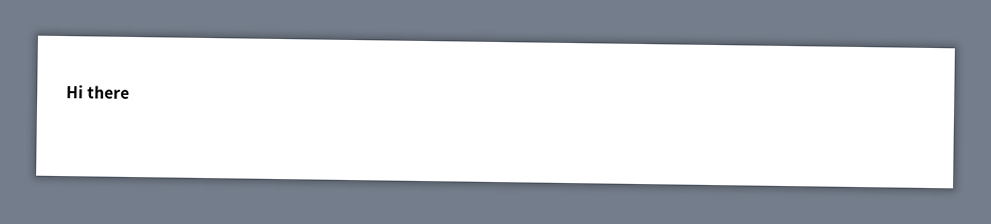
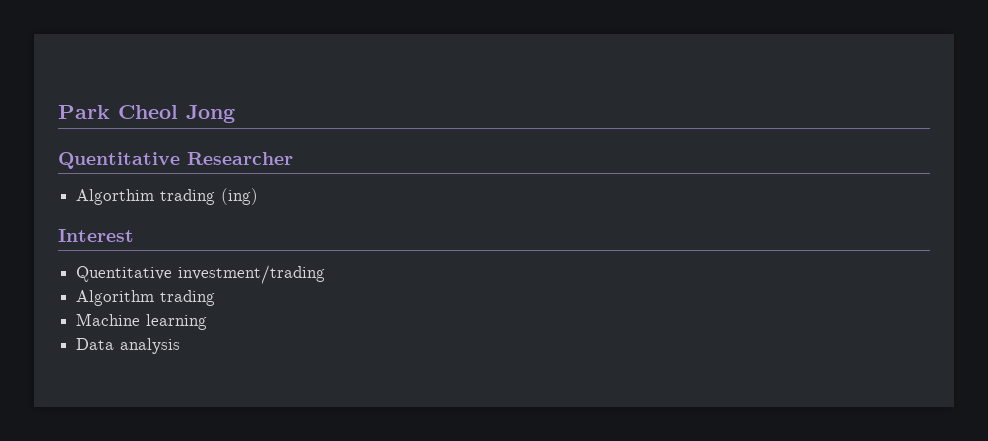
[66,85,131,99] Hi there -> [58,105,235,123] [58,152,293,169] [76,188,259,205] [58,229,134,242] [76,265,326,284] [76,290,216,306] [76,313,208,330] [76,338,181,354] Park Cheol Jong // Quentitative Researcher // Algorthim trading (ing) // Interest // Quentitative investment/trading // Algorithm trading // Machine learning // Data analysis

